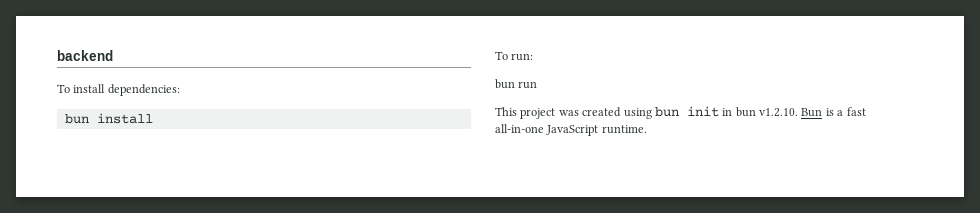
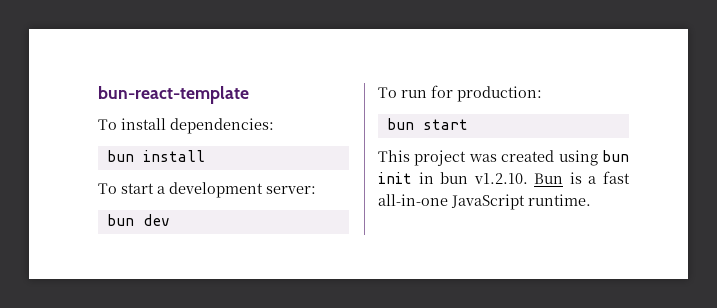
[57,50,113,61] backend -> [98,86,249,104] bun-react-template
[511,53,534,61] [495,79,515,89] run: // bun -> [121,182,316,198] [106,214,170,226] [378,87,397,98] start a development server: // bun dev // To
(538, 85) none -> [431,85,542,102] [386,118,468,130] for production: // bun start

